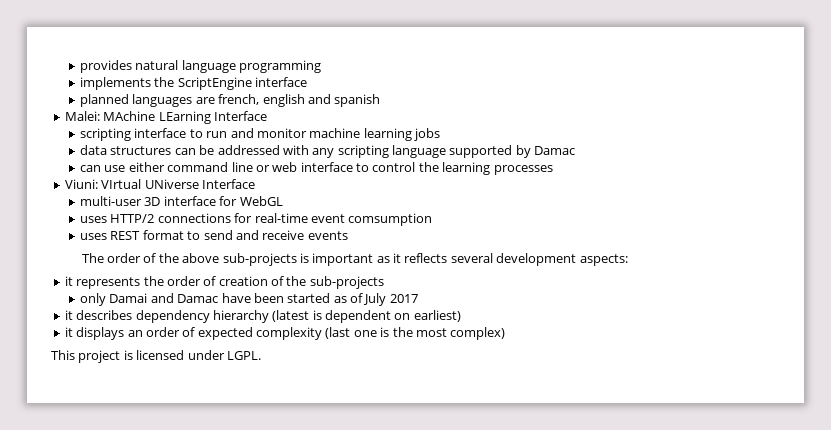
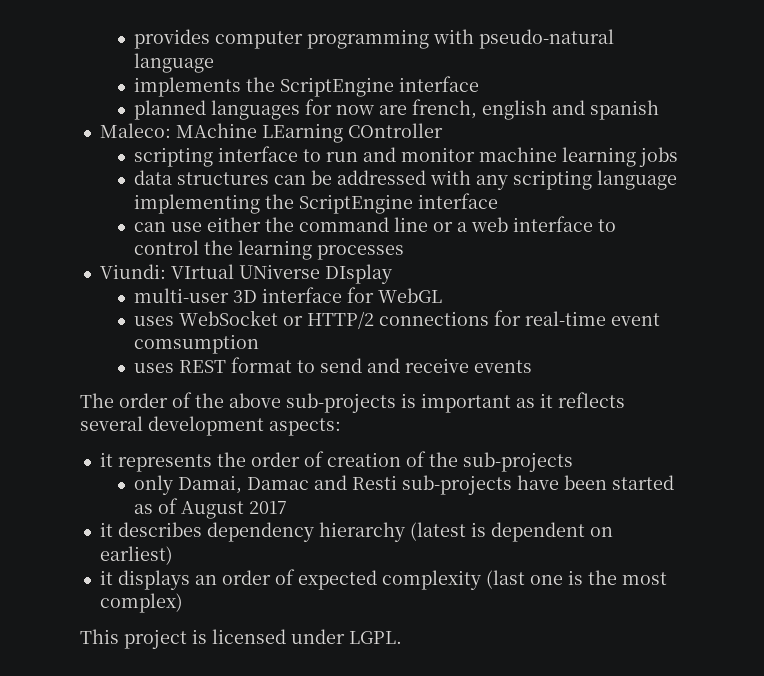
[135,60,322,73] natural language programming -> [215,29,615,49] [134,53,215,73] computer programming with pseudo-natural language
(193, 100) none -> [305,99,375,115] for now
[64,111,100,121] Malei: -> [99,123,171,138] Maleco:
[213,111,267,121] Interface -> [347,123,443,138] COntroller
[449,145,576,158] supported by Damac -> [134,193,499,214] implementing the ScriptEngine interface
(165, 167) none -> [265,217,295,232] the
(270, 168) none -> [457,222,468,232] a
[64,179,98,189] Viuni: -> [99,264,166,279] Viundi:
[201,179,255,189] Interface -> [324,264,392,284] DIsplay
(108, 219) none -> [179,310,304,326] WebSocket or
[109,293,219,303] Damai and Damac -> [178,475,513,495] Damai, Damac and Resti sub-projects
[363,293,387,306] July -> [181,501,245,519] August

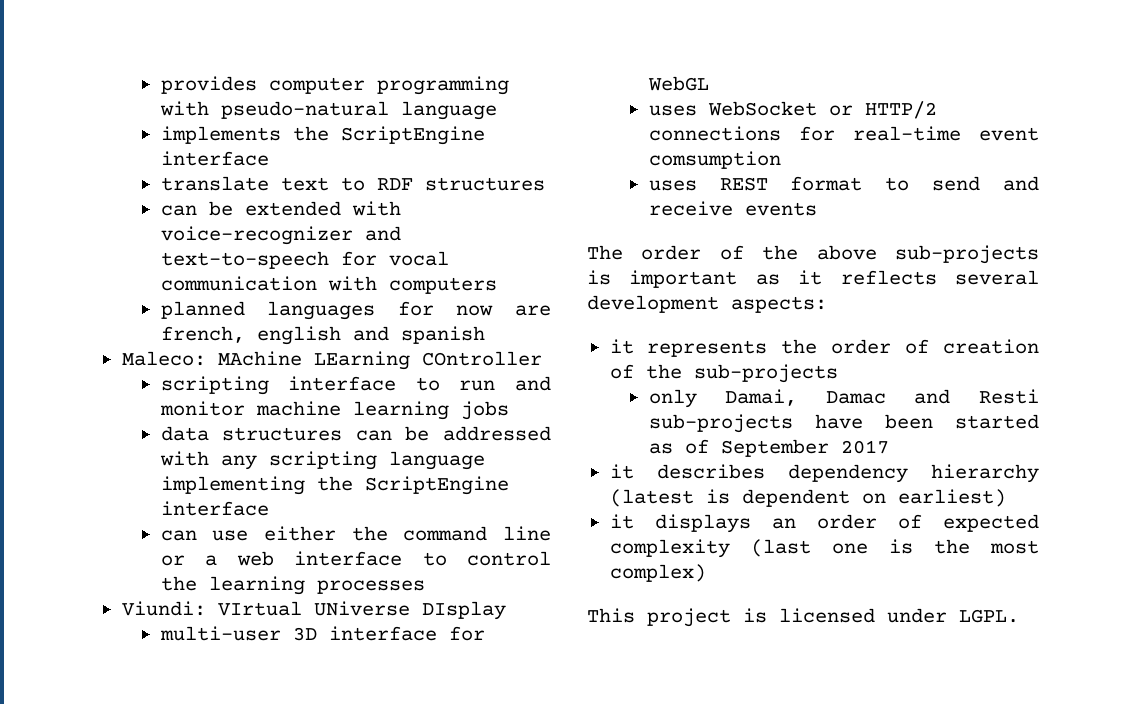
(480, 84) none -> [160,176,545,191] [160,201,401,216] [160,226,401,245] [160,251,449,269] [160,276,497,294] // translate text to RDF structures // can be extended with voice-recognizer and text-to-speech for vocal communication with computers
[181,501,245,519] August -> [720,439,829,457] September

